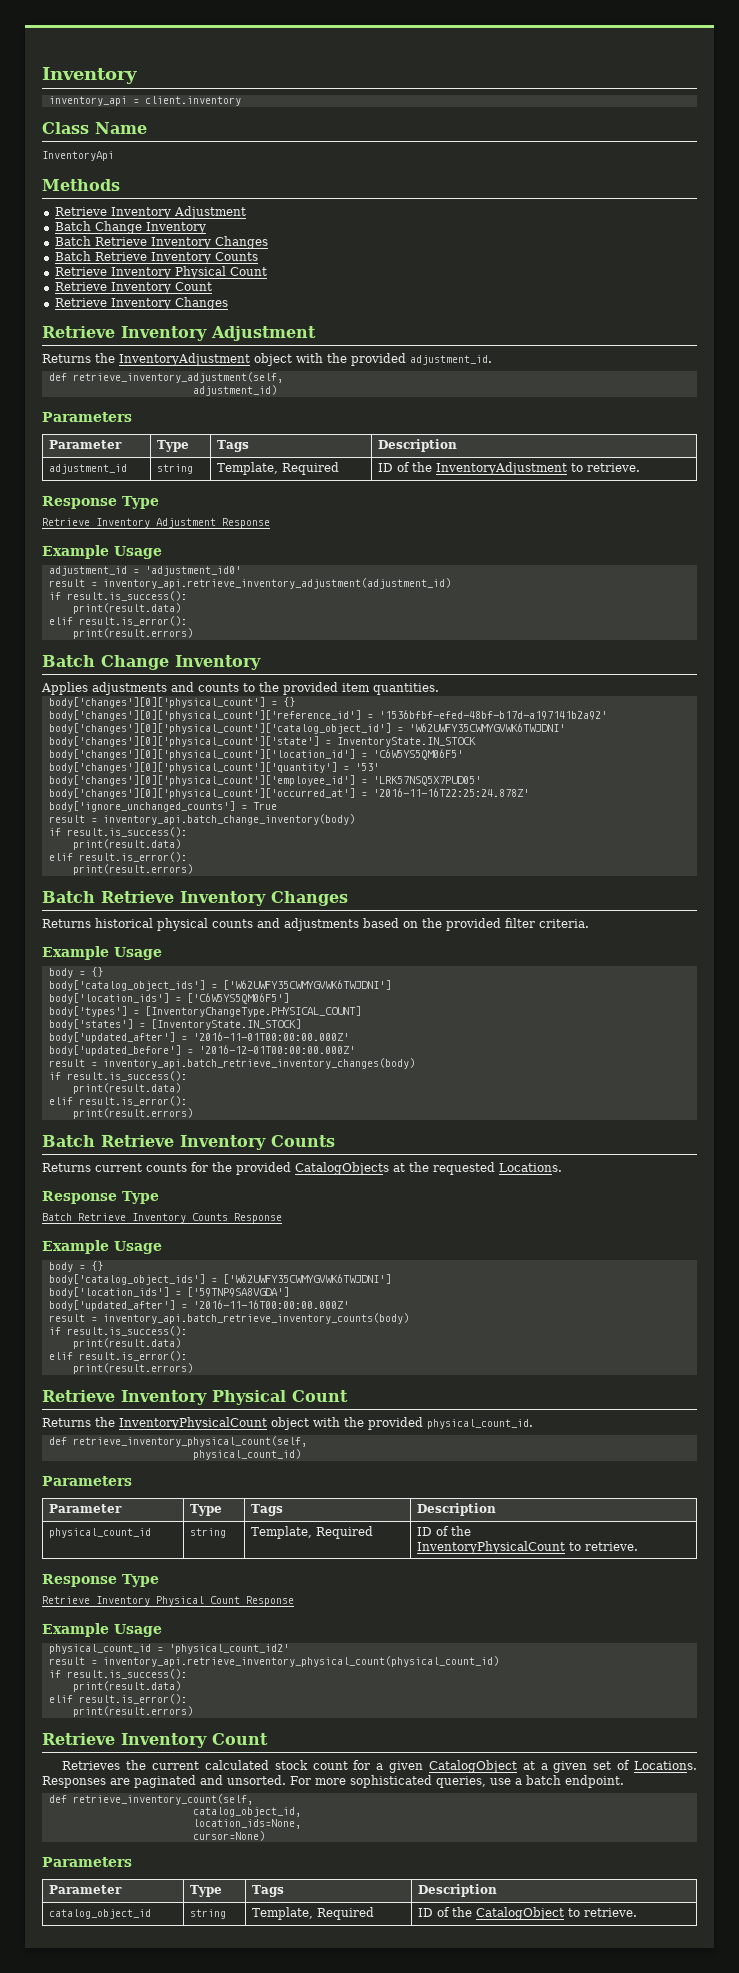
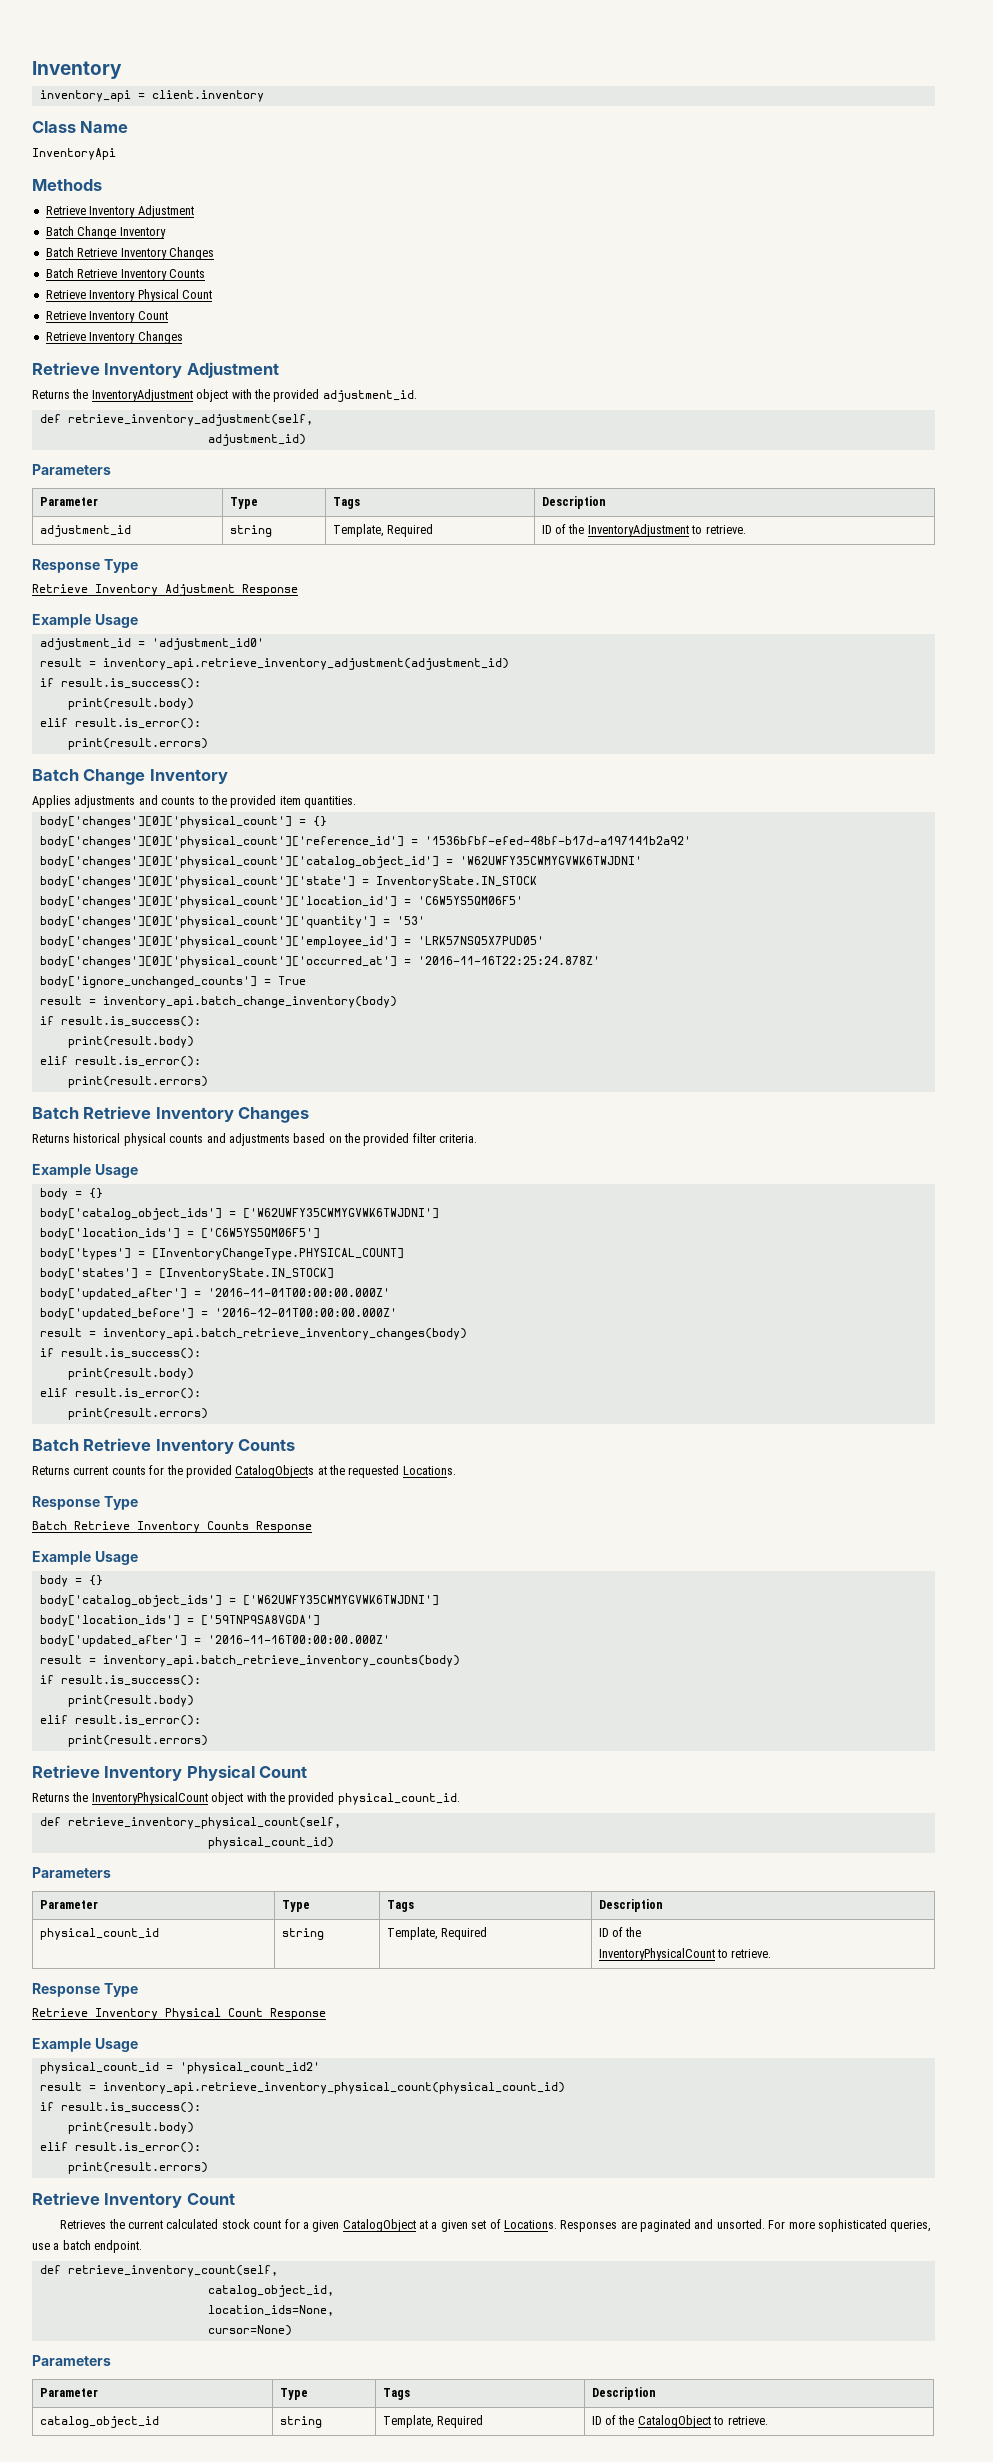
[72,603,181,614] print(result.data) -> [67,698,194,710] print(result.body)
[72,839,181,850] print(result.data) -> [67,1036,194,1048] print(result.body)
[72,1083,181,1094] print(result.data) -> [67,1368,194,1380] print(result.body)
[72,1338,181,1349] print(result.data) -> [67,1695,194,1707] print(result.body)
[72,1681,181,1692] print(result.data) -> [67,2122,194,2134] print(result.body)

